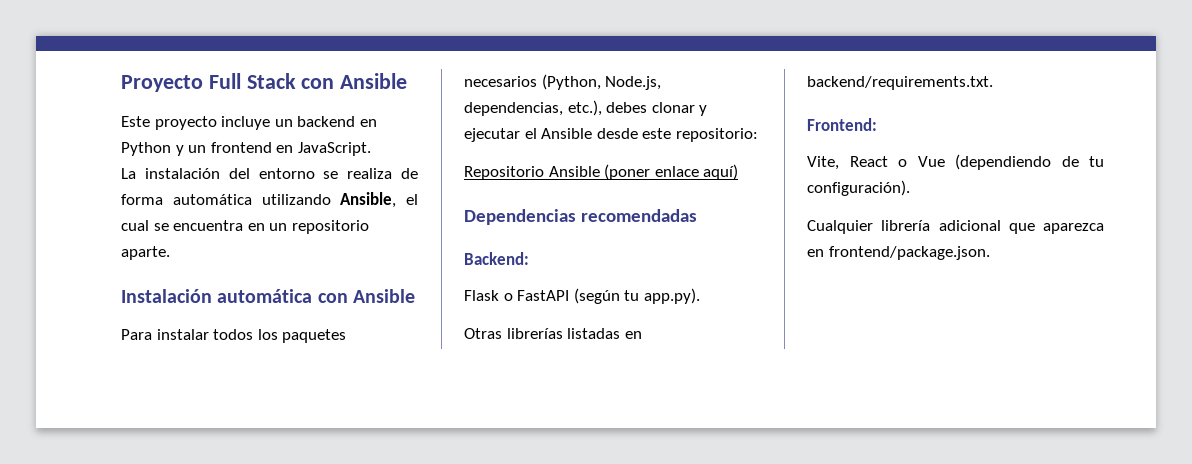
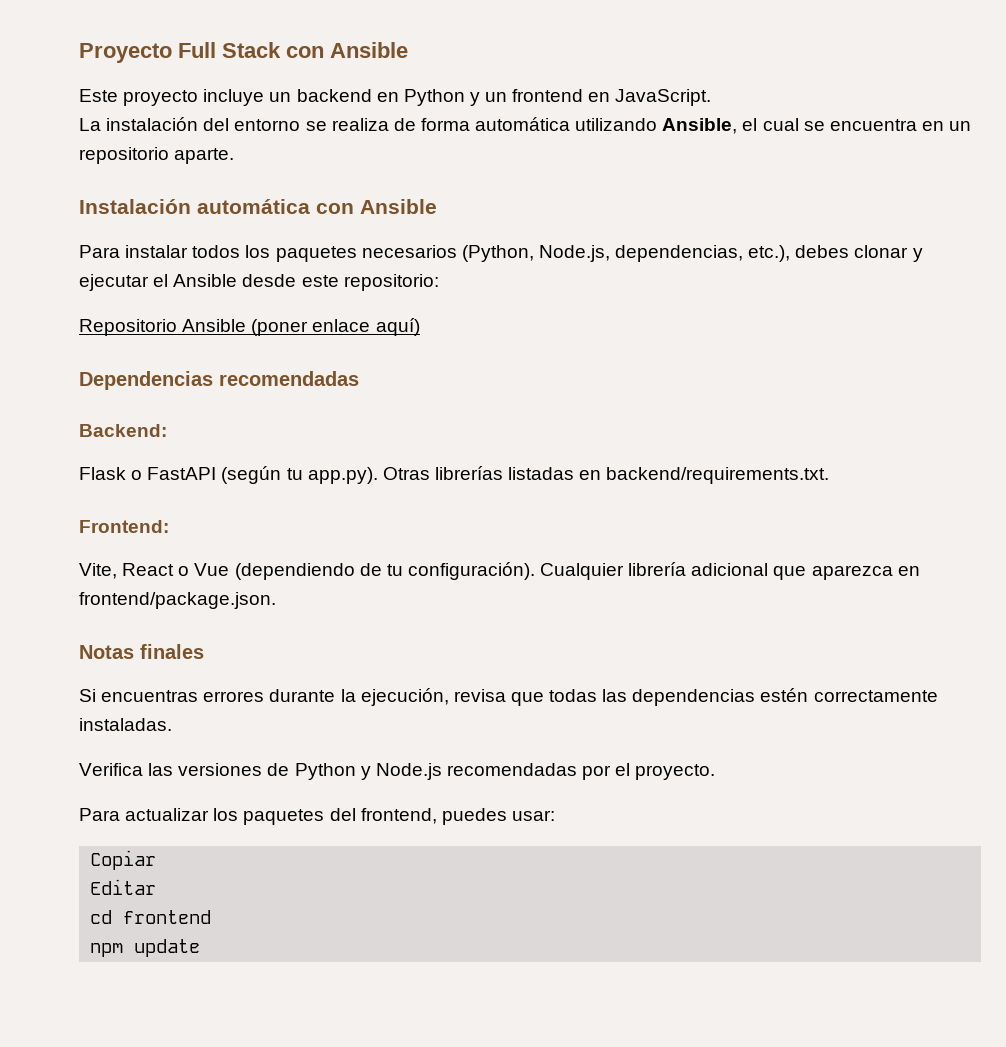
(700, 296) // -> (378, 475) none
(910, 188) // -> (535, 571) none
(990, 253) none -> [79,644,204,659] [79,688,938,706] [79,718,172,731] [79,763,716,780] [79,808,555,825] [90,850,157,870] [90,879,157,895] [90,910,212,924] [90,939,201,957] // Notas finales // Si encuentras errores durante la ejecución, revisa que todas las dependencias estén correctamente instaladas. // Verifica las versiones de Python y Node.js recomendadas por el proyecto. // Para actualizar los paquetes del frontend, puedes usar: // Copiar // Editar // cd frontend // npm update

